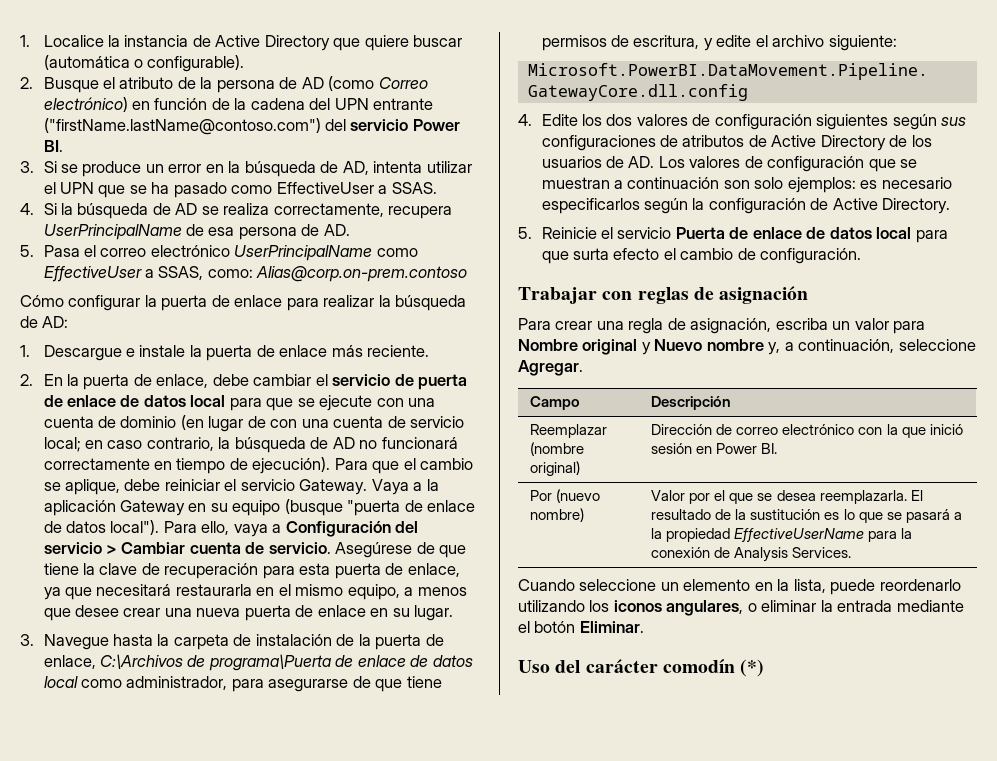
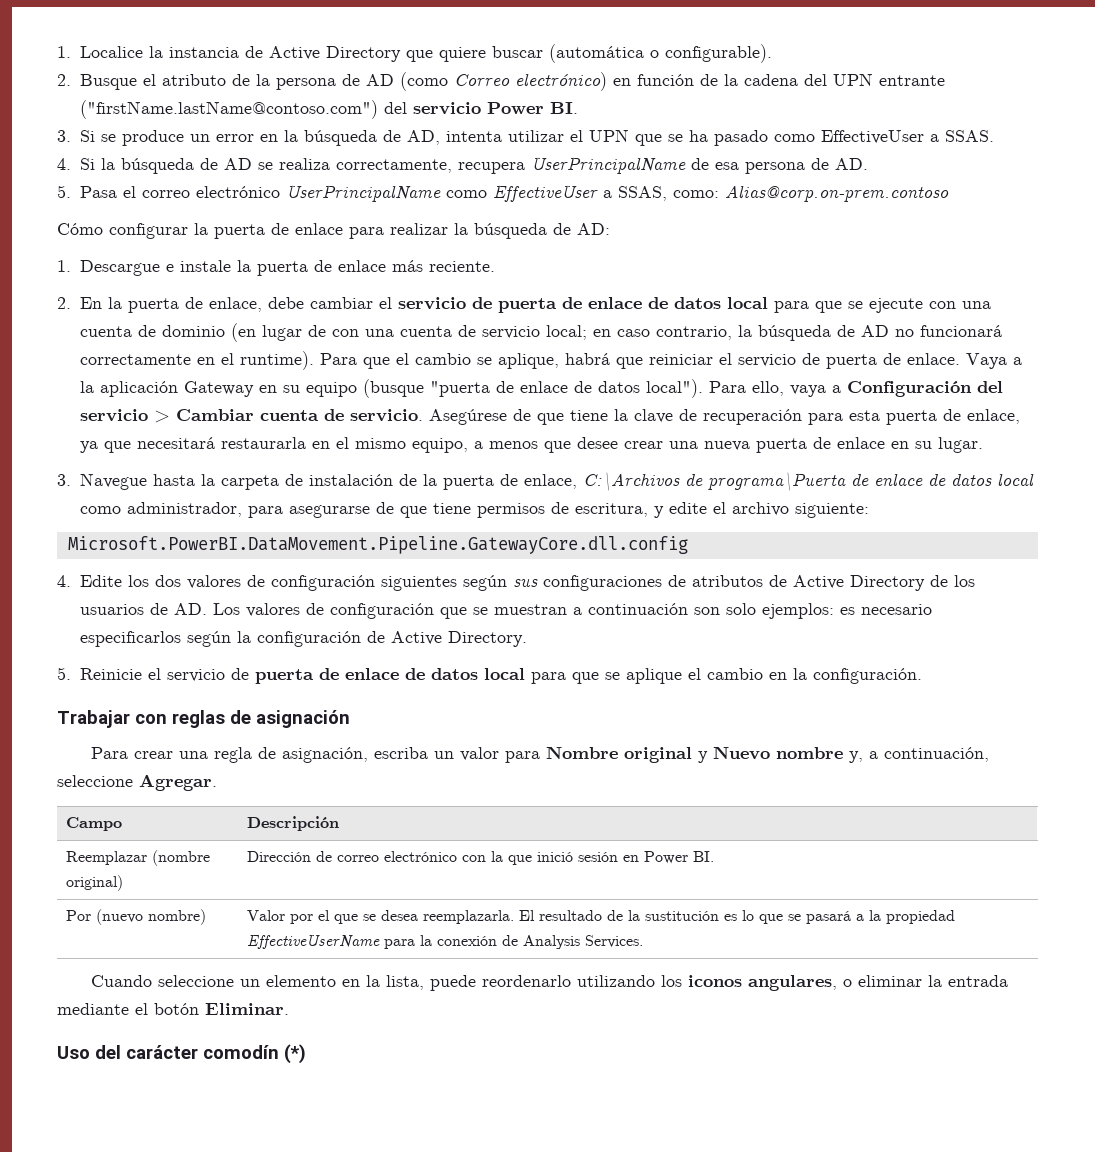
[176,457,331,474] tiempo de ejecución). -> [220,351,314,370] el runtime).
[124,479,161,491] debe -> [564,353,643,369] habrá que
[299,479,368,495] Gateway. -> [801,353,960,369] de puerta de enlace.
[675,227,948,243] [541,248,756,264] Puerta de enlace de datos local para que surta efecto el cambio de -> [230,668,807,684] de puerta de enlace de datos local para que se aplique el cambio en la

